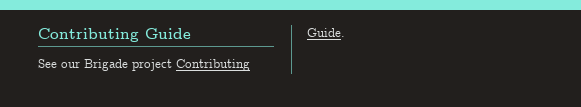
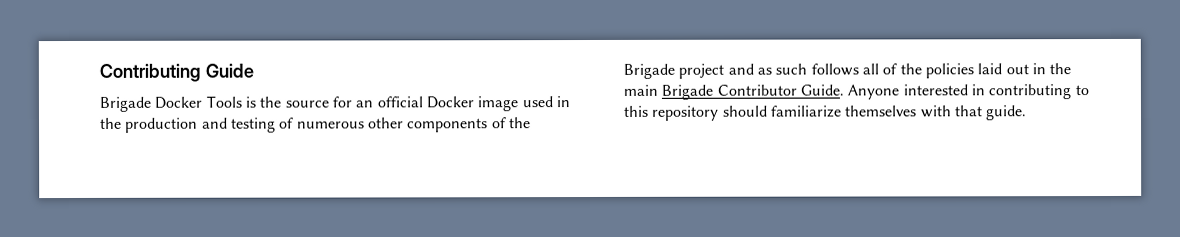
[38,59,250,71] [307,28,345,37] See our Brigade project Contributing Guide. -> [99,95,570,112] [99,117,531,133] [623,63,1072,79] [623,84,1089,100] [623,105,1028,121] Brigade Docker Tools is the source for an official Docker image used in the production and testing of numerous other components of the Brigade project and as such follows all of the policies laid out in the main Brigade Contributor Guide. Anyone interested in contributing to this repository should familiarize themselves with that guide.

